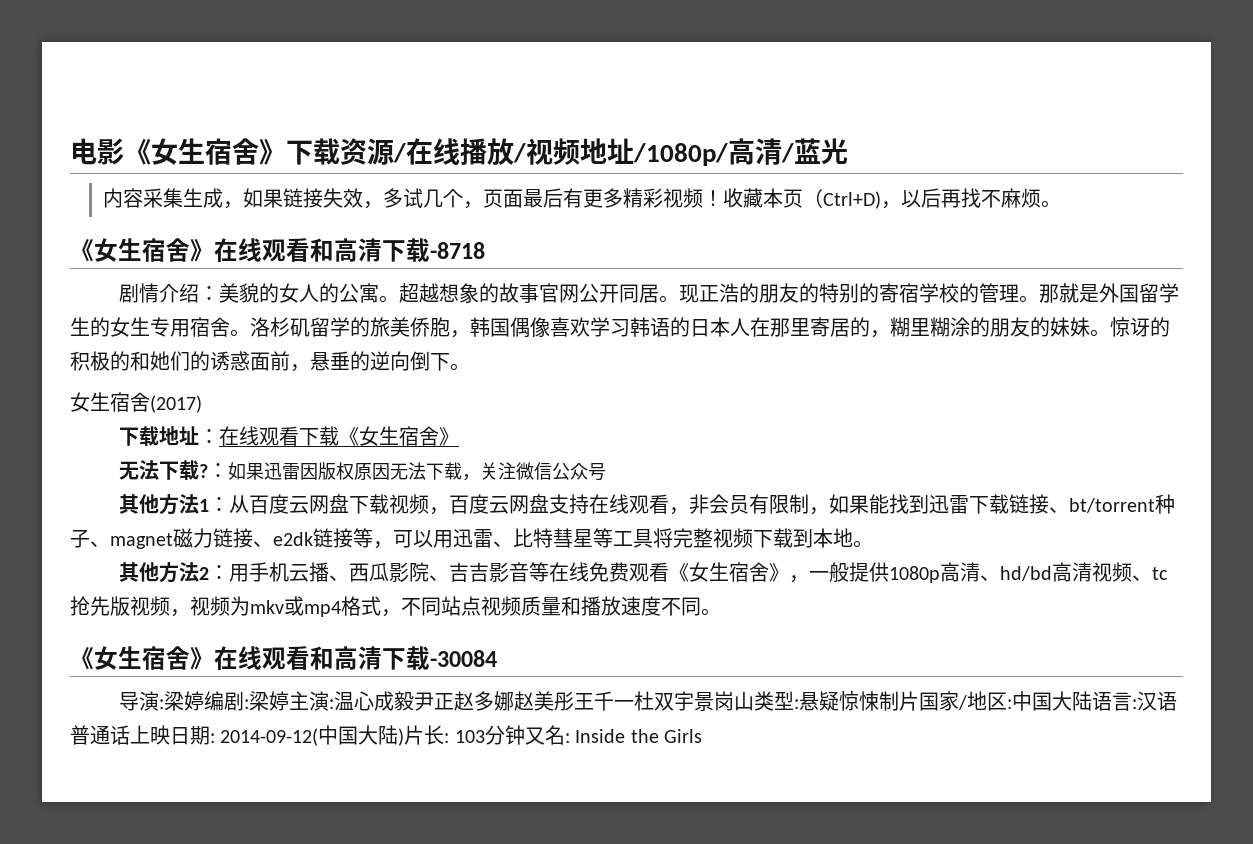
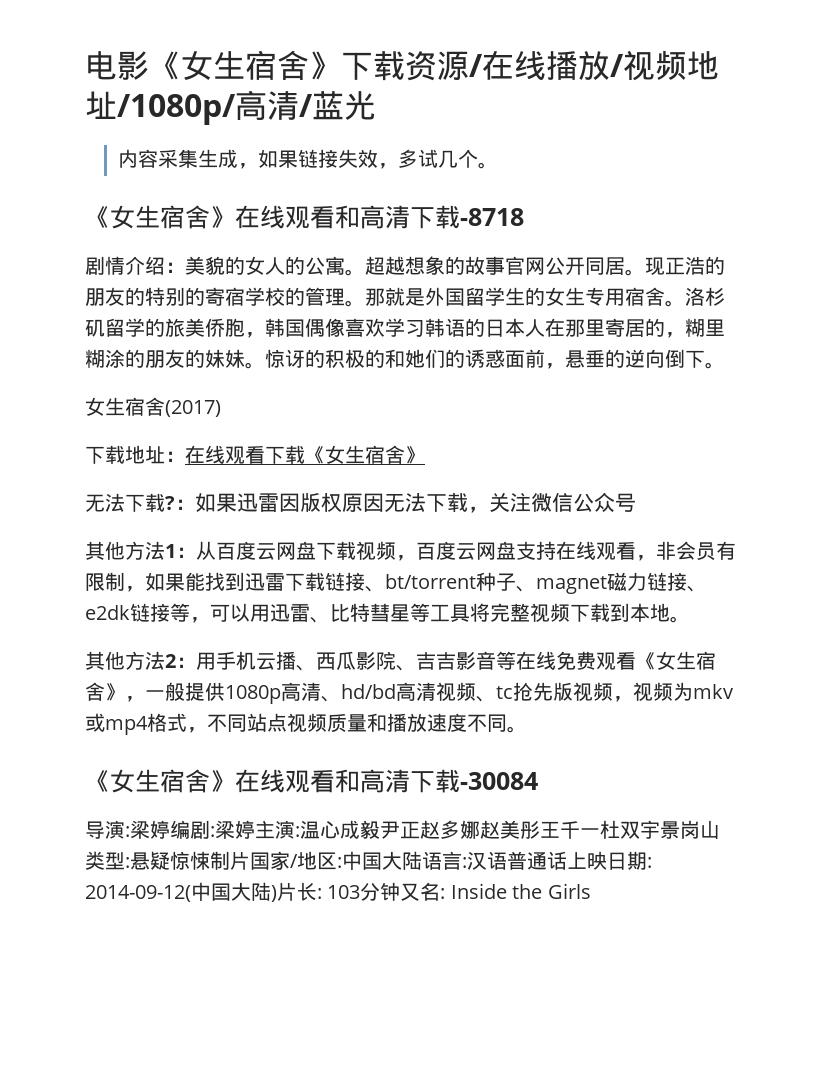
[462,188,1041,209] ，页面最后有更多精彩视频！收藏本页（Ctrl+D)，以后再找不麻烦 -> (479, 158) none

